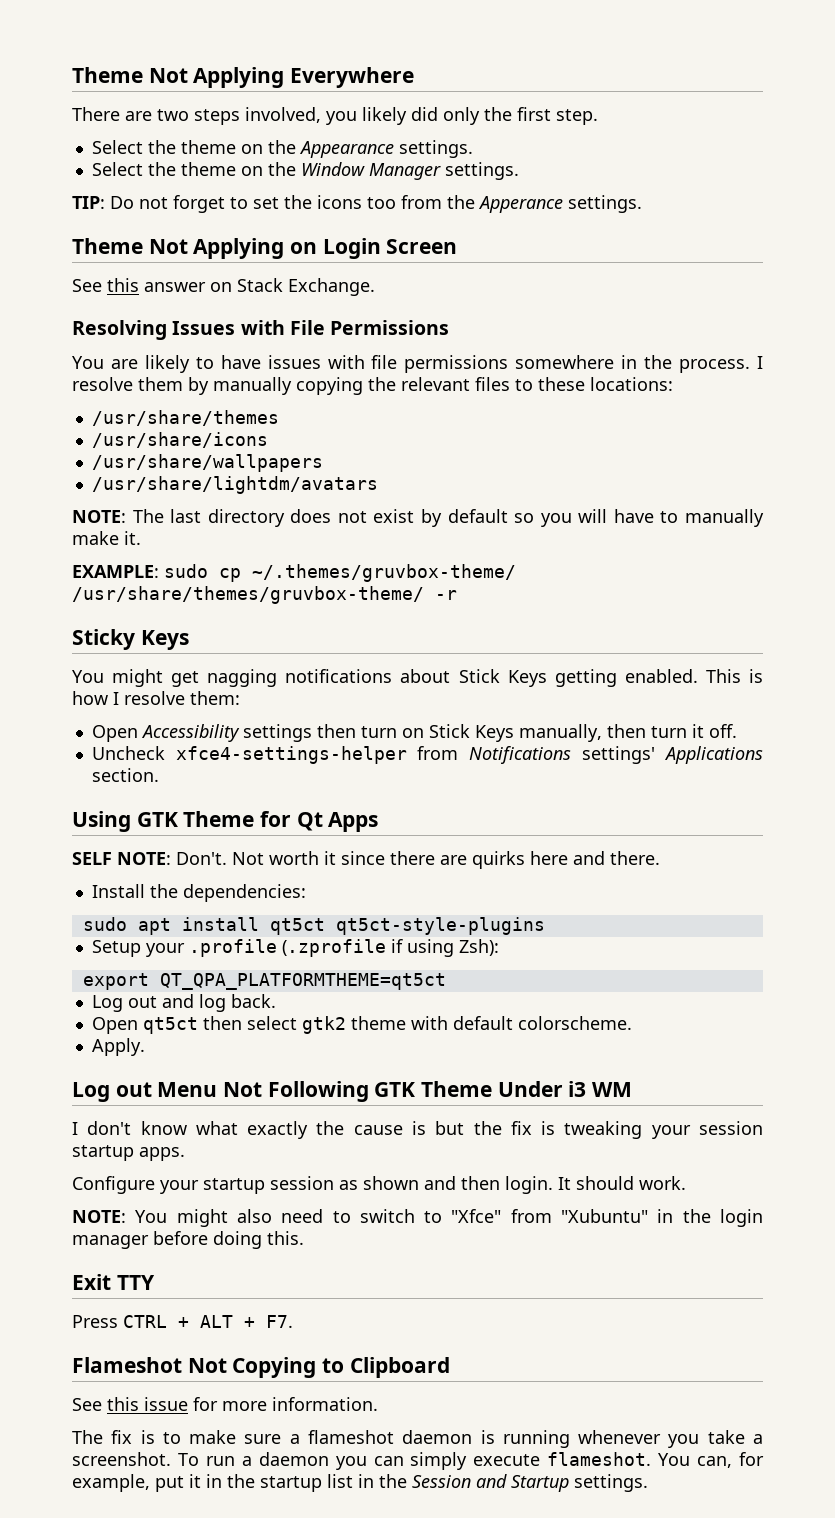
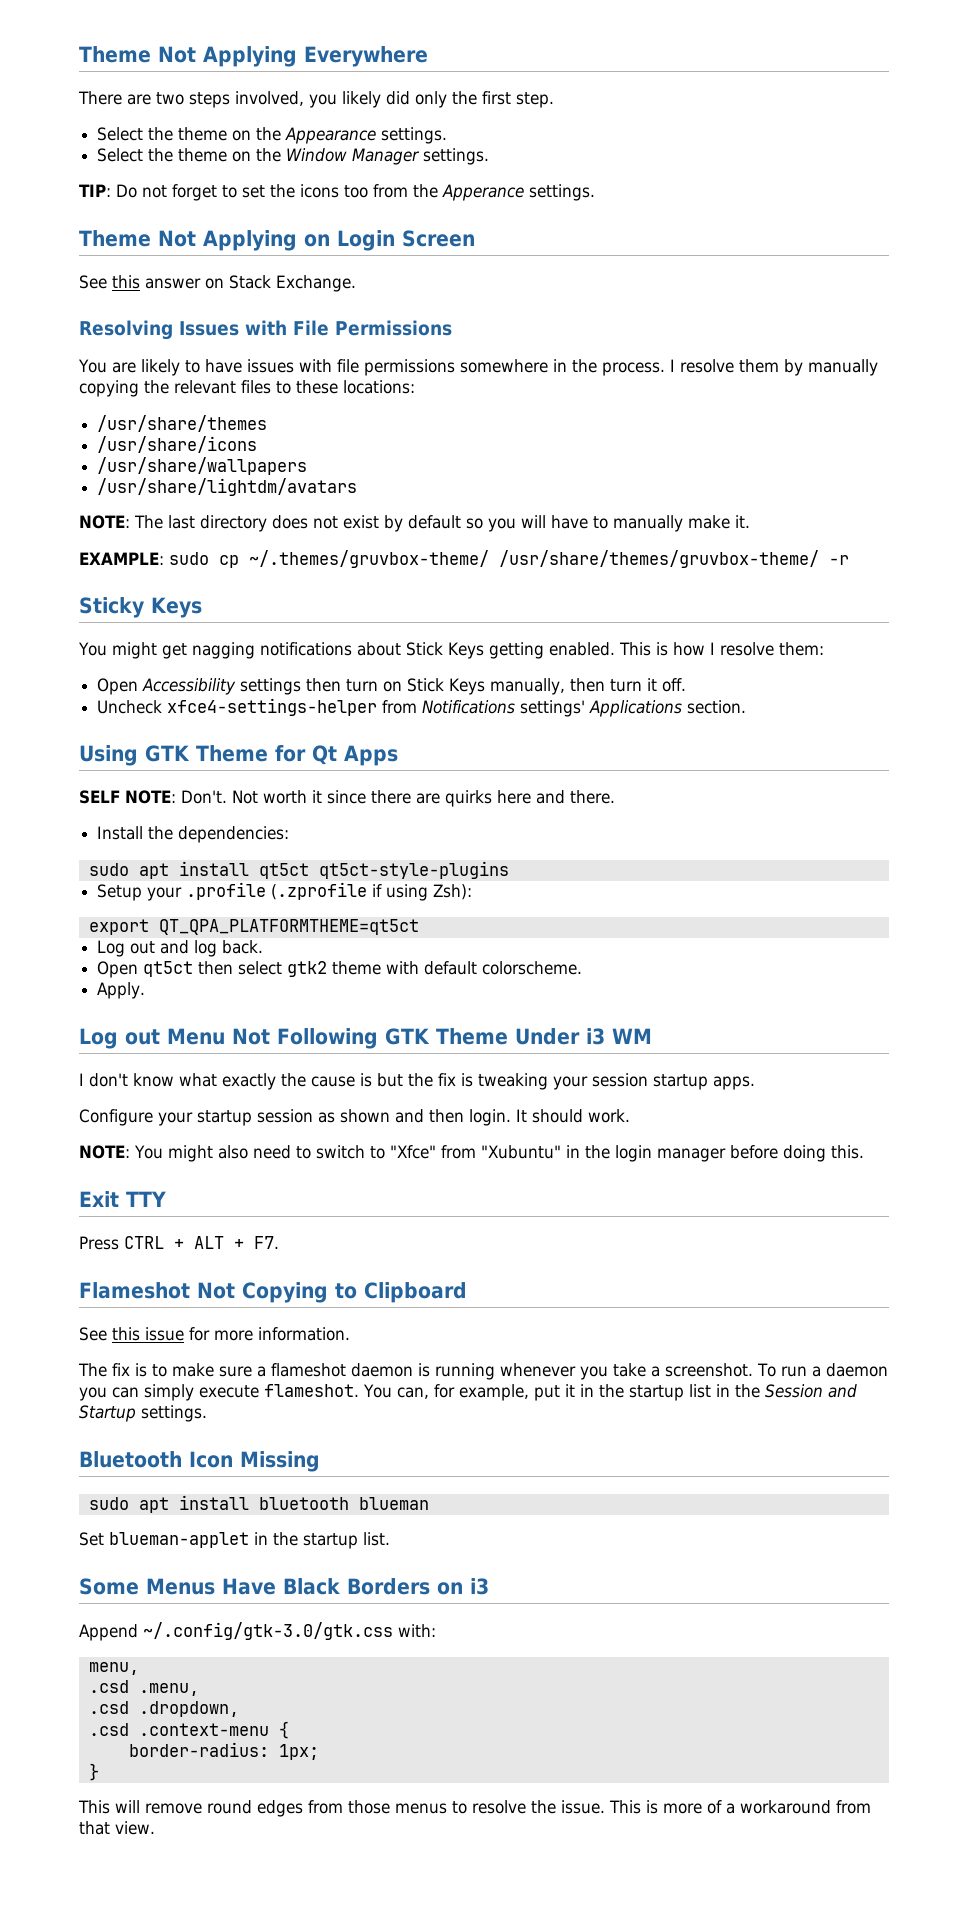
(648, 1483) none -> [79,1451,320,1472] [88,1495,429,1513] [79,1532,390,1549] [79,1578,489,1595] [79,1622,436,1641] [88,1662,139,1675] [88,1680,199,1696] [88,1701,239,1717] [88,1721,289,1739] [128,1742,319,1760] [88,1763,99,1781] [78,1800,871,1817] [79,1821,155,1835] // Bluetooth Icon Missing // sudo apt install bluetooth blueman // Set blueman-applet in the startup list. // Some Menus Have Black Borders on i3 // Append ~/.config/gtk-3.0/gtk.css with: // menu, // .csd .menu, // .csd .dropdown, // .csd .context-menu { // border-radius: 1px; // } // This will remove round edges from those menus to resolve the issue. This is more of a workaround from that view.

